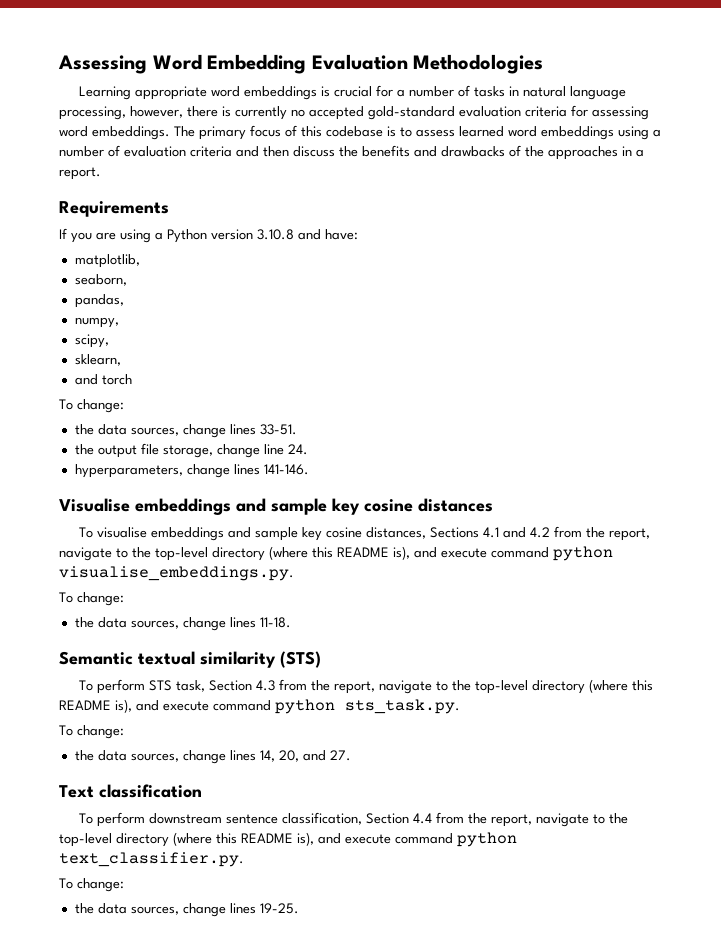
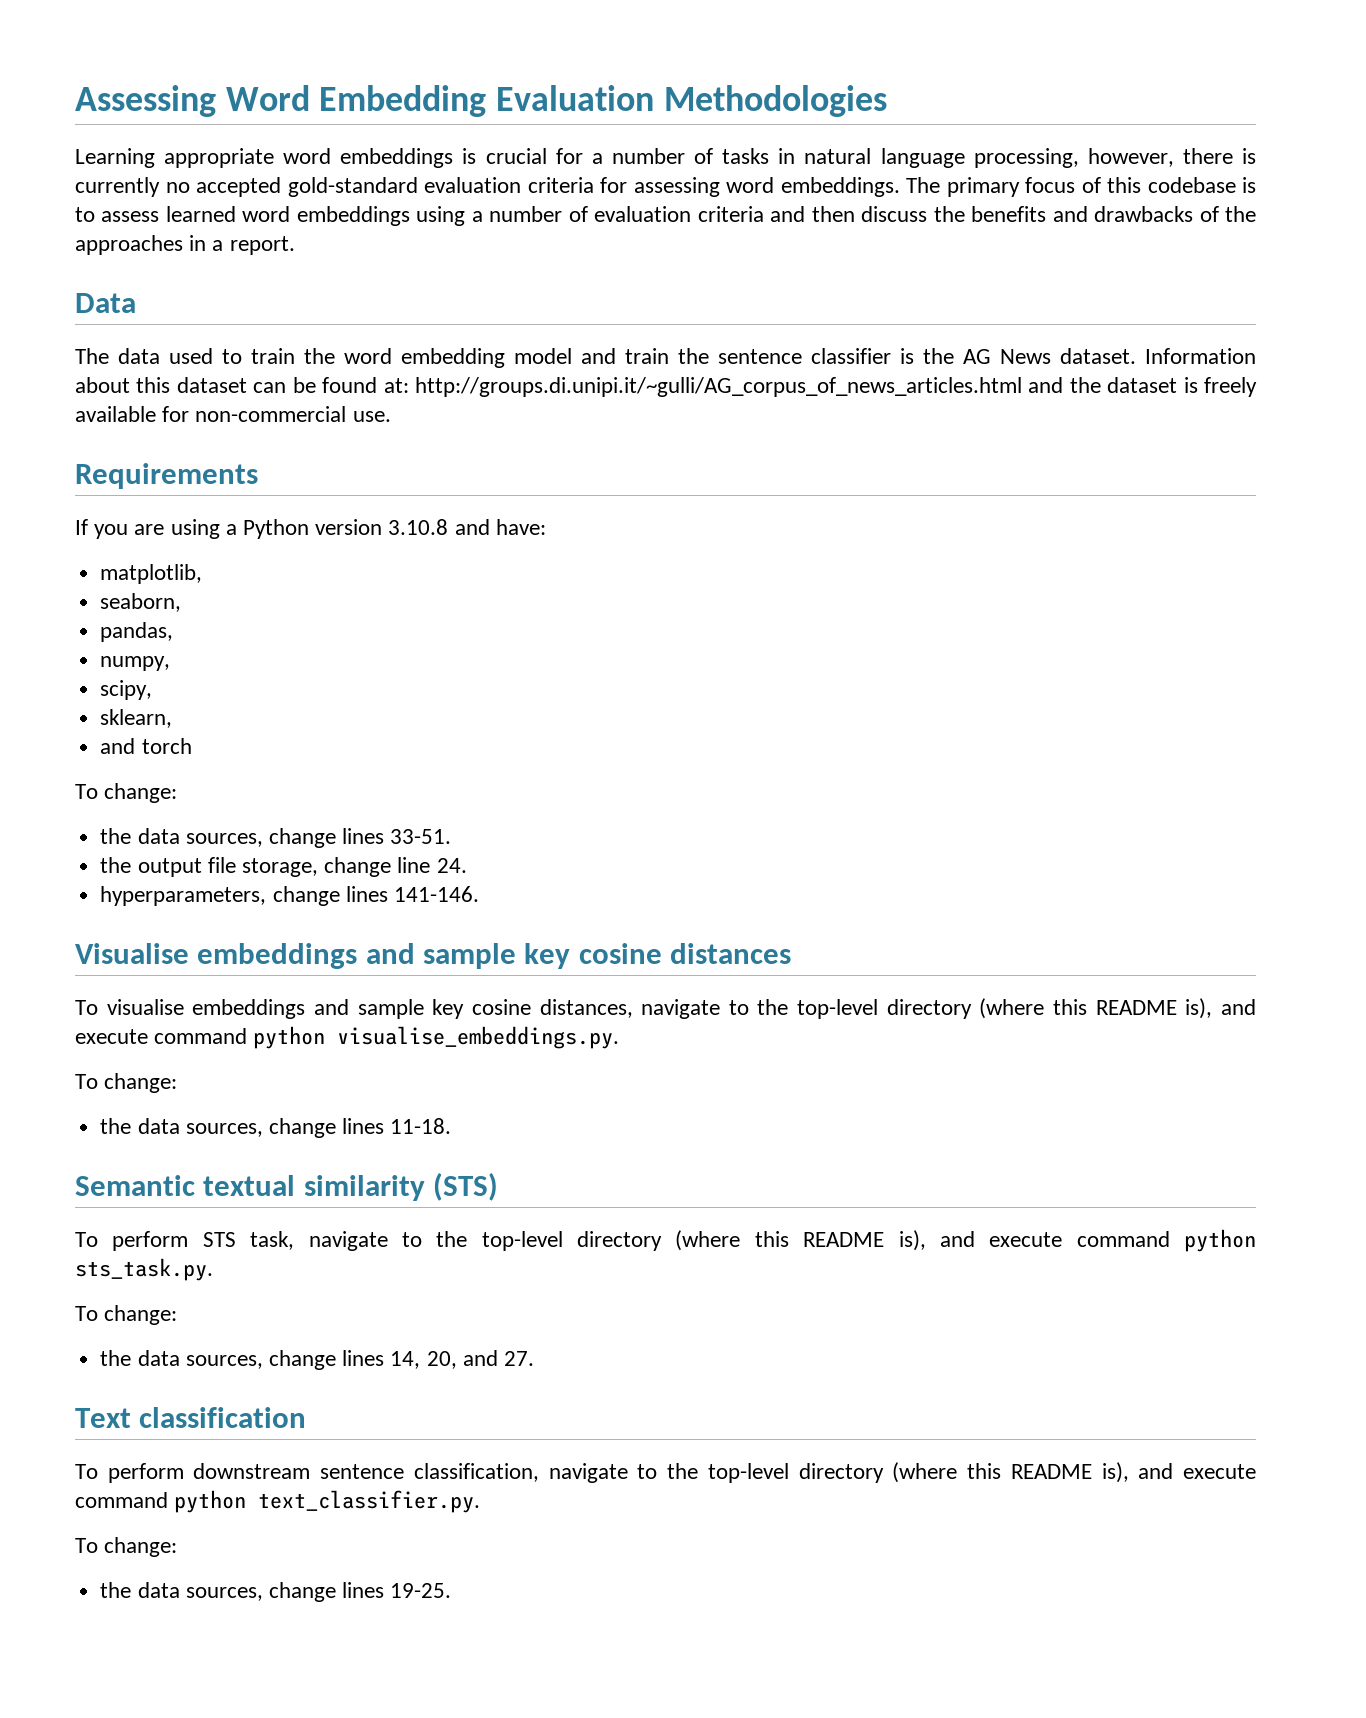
(101, 173) none -> [75,293,136,313] [75,348,1256,368] [75,377,1258,397] [75,406,391,422] // Data // The data used to train the word embedding model and train the sentence classifier is the AG News dataset. Information about this dataset can be found at: http://groups.di.unipi.it/~gulli/AG_corpus_of_news_articles.html and the dataset is freely available for non-commercial use.
[430,526,651,541] Sections 4.1 and 4.2 from the report, -> (633, 1008) none
[209,679,376,694] Section 4.3 from the report, -> (295, 1240) none
[366,812,533,827] Section 4.4 from the report, -> (539, 1472) none

